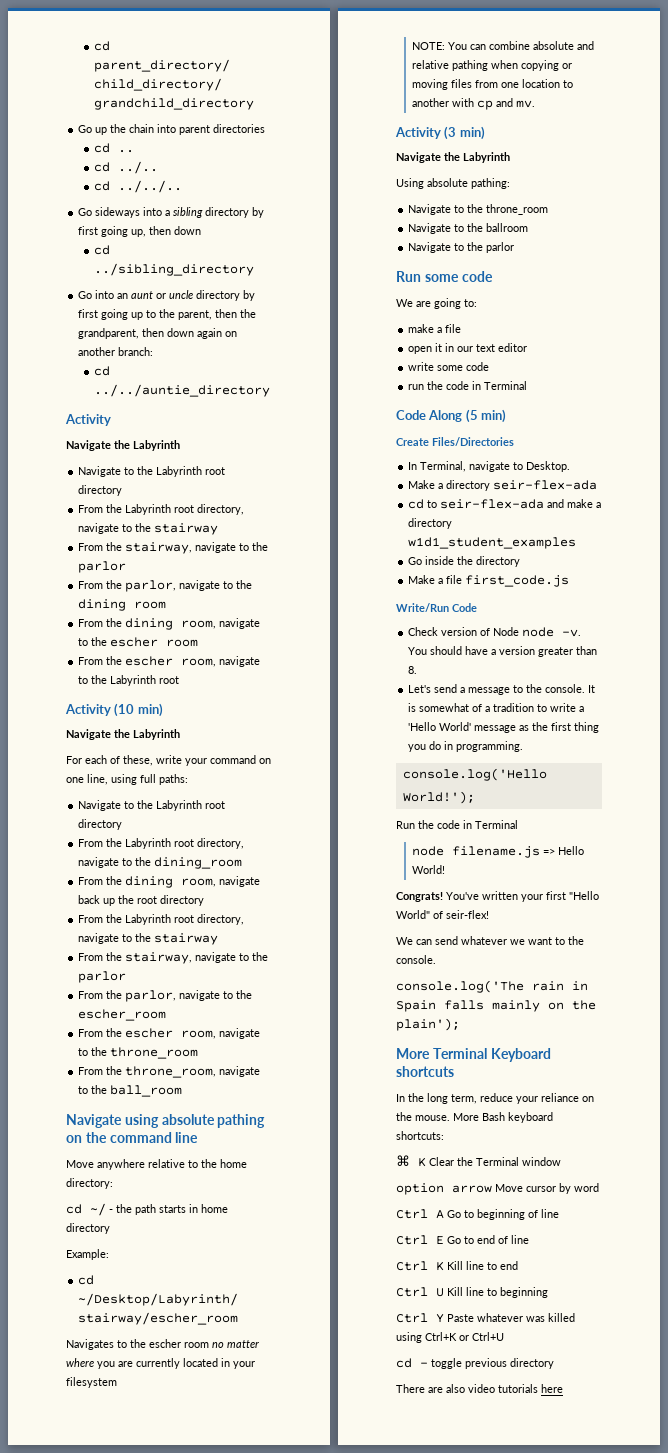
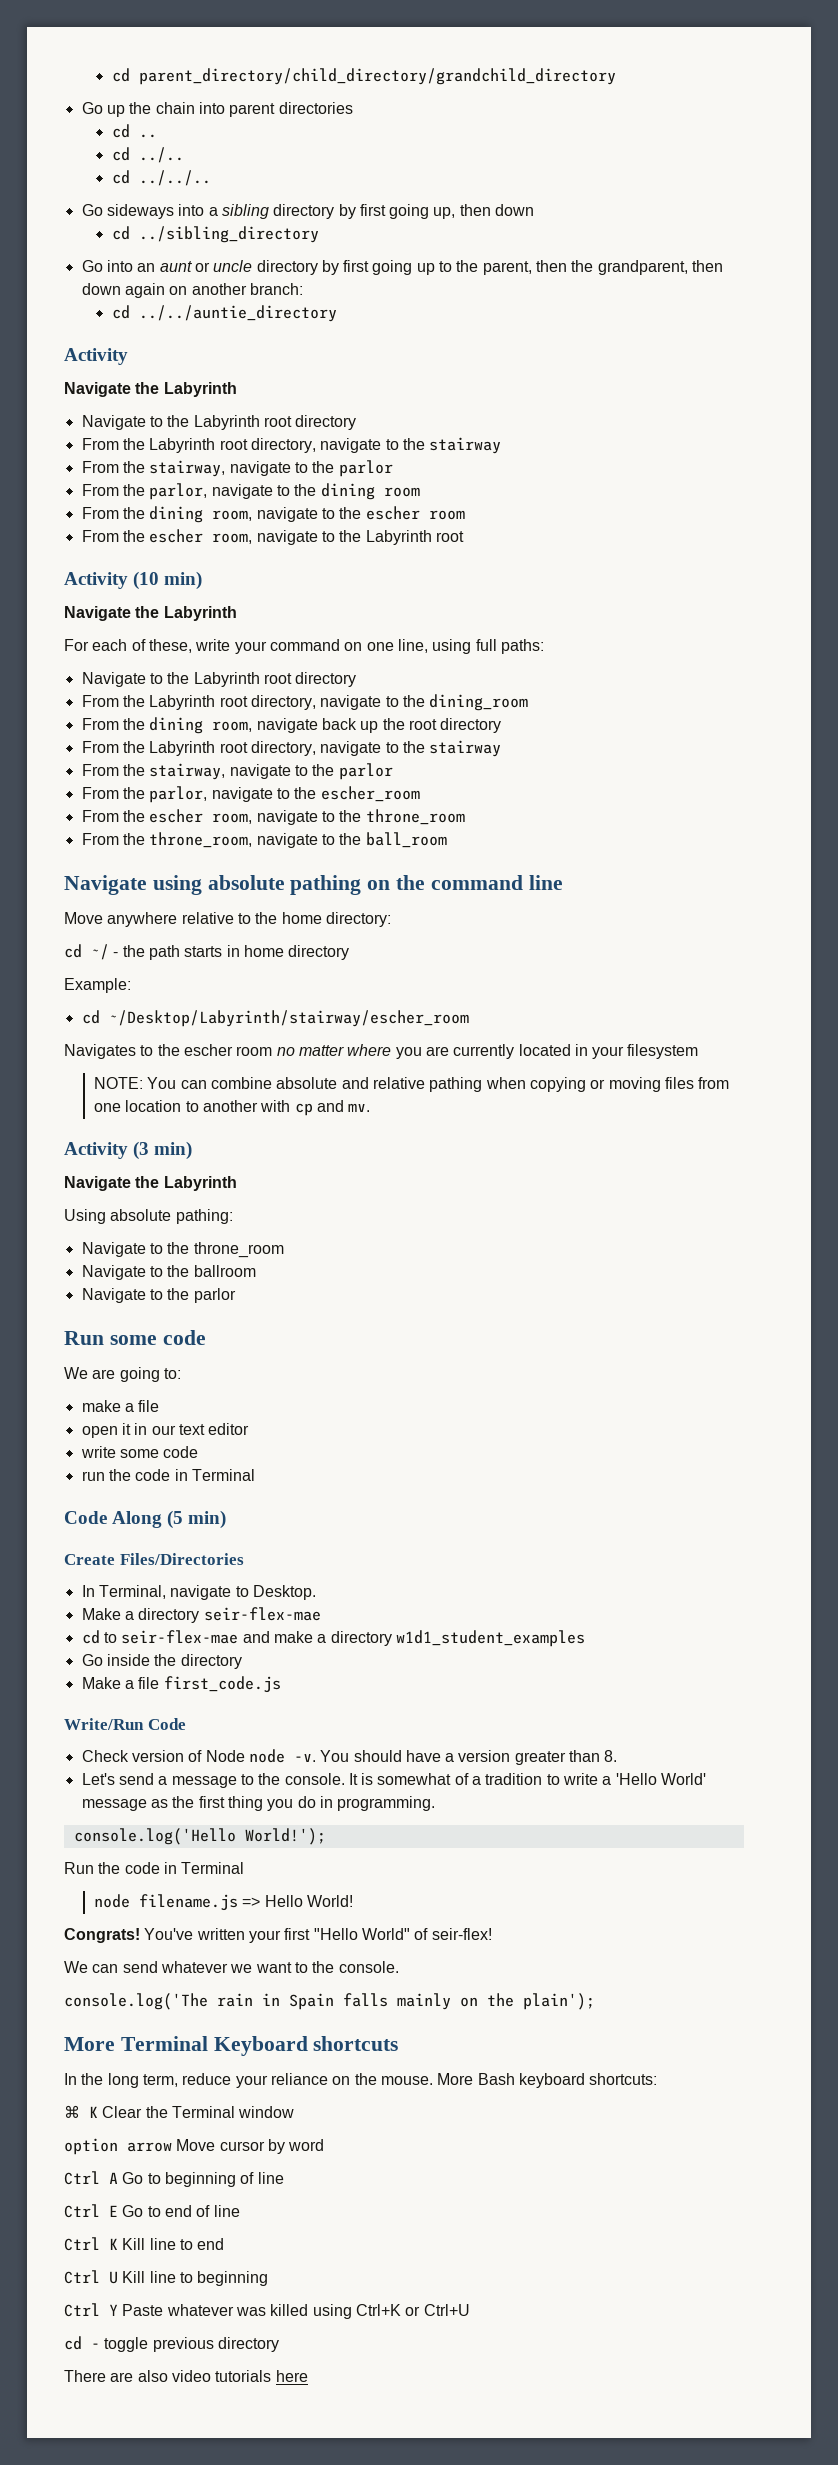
[493,480,598,490] seir-flex-ada -> [203,1607,321,1621] seir-flex-mae
[440,499,545,509] seir-flex-ada -> [121,1630,239,1644] seir-flex-mae

